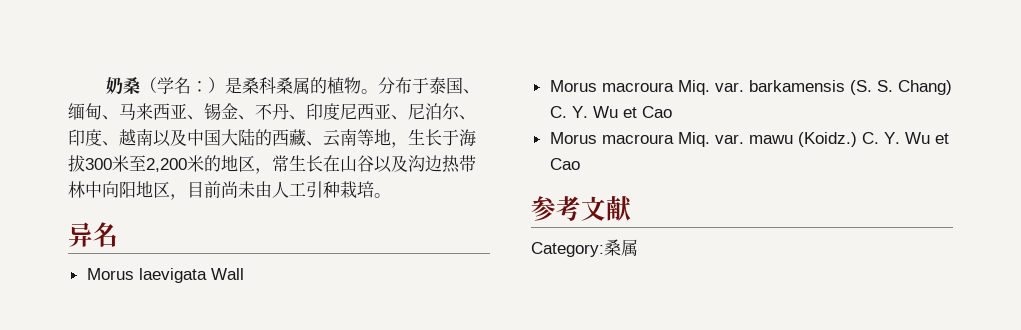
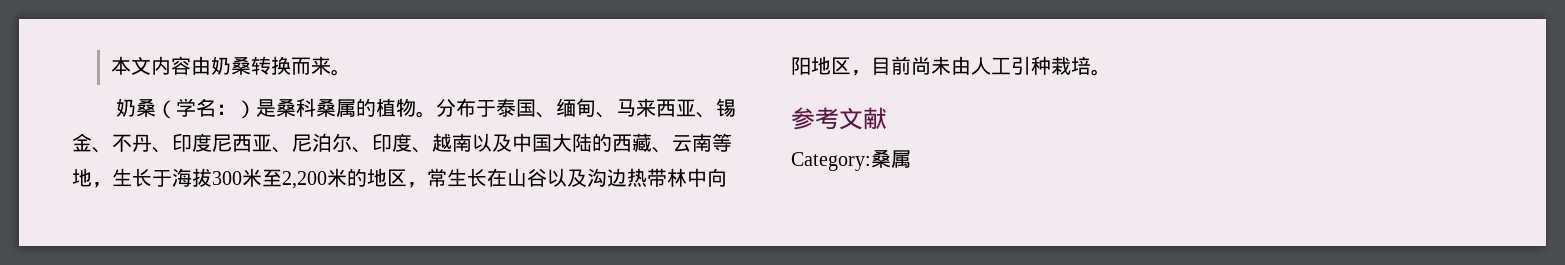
(105, 85) none -> [111,56,352,76] 本文内容由奶桑转换而来。 //
[68,222,118,247] [86,268,244,283] [549,80,952,95] [549,106,672,118] [549,132,949,147] [549,158,580,170] // 异名 // Morus laevigata Wall // Morus macroura Miq. var. barkamensis (S. S. Chang) C. Y. Wu et Cao // Morus macroura Miq. var. mawu (Koidz.) C. Y. Wu et Cao -> (1111, 72) none

